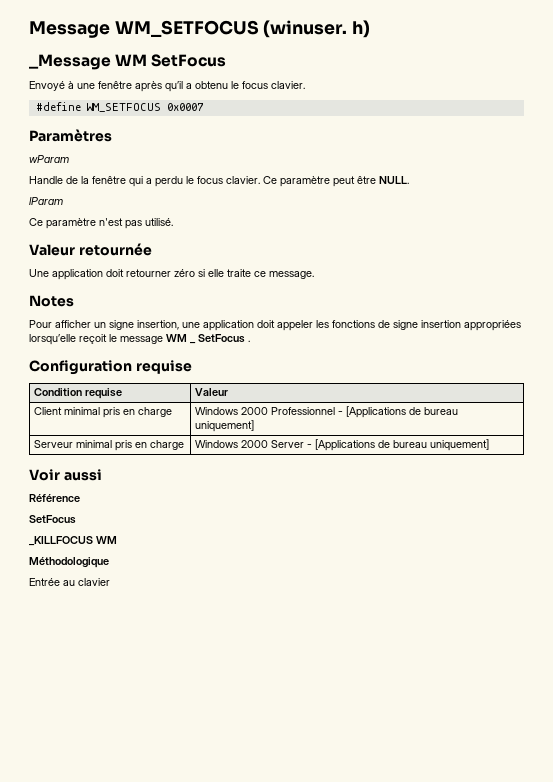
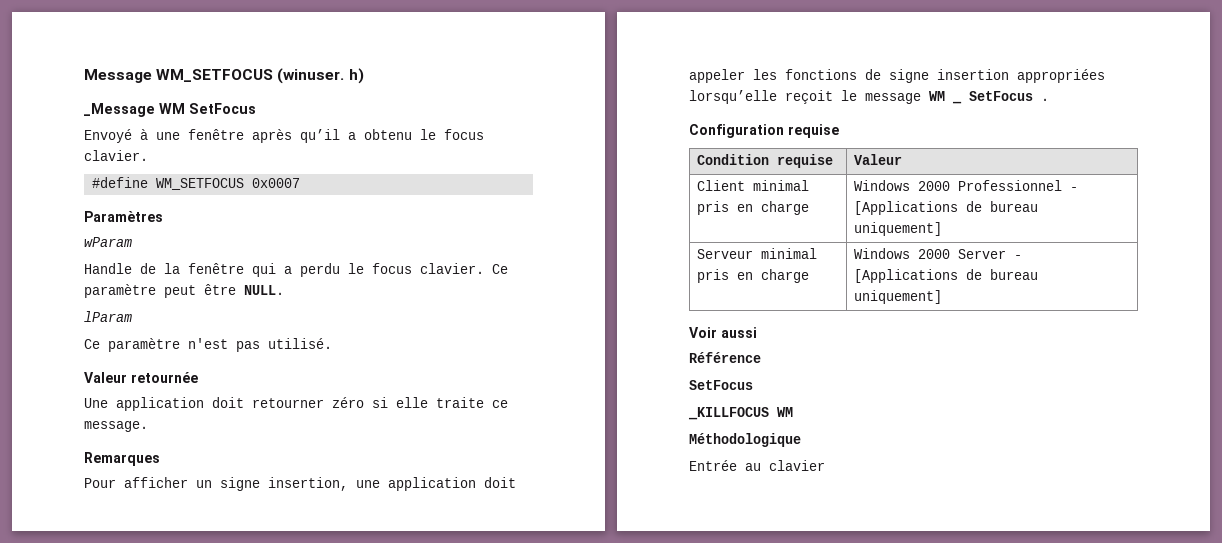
[29,295,74,307] Notes -> [84,452,160,466] Remarques

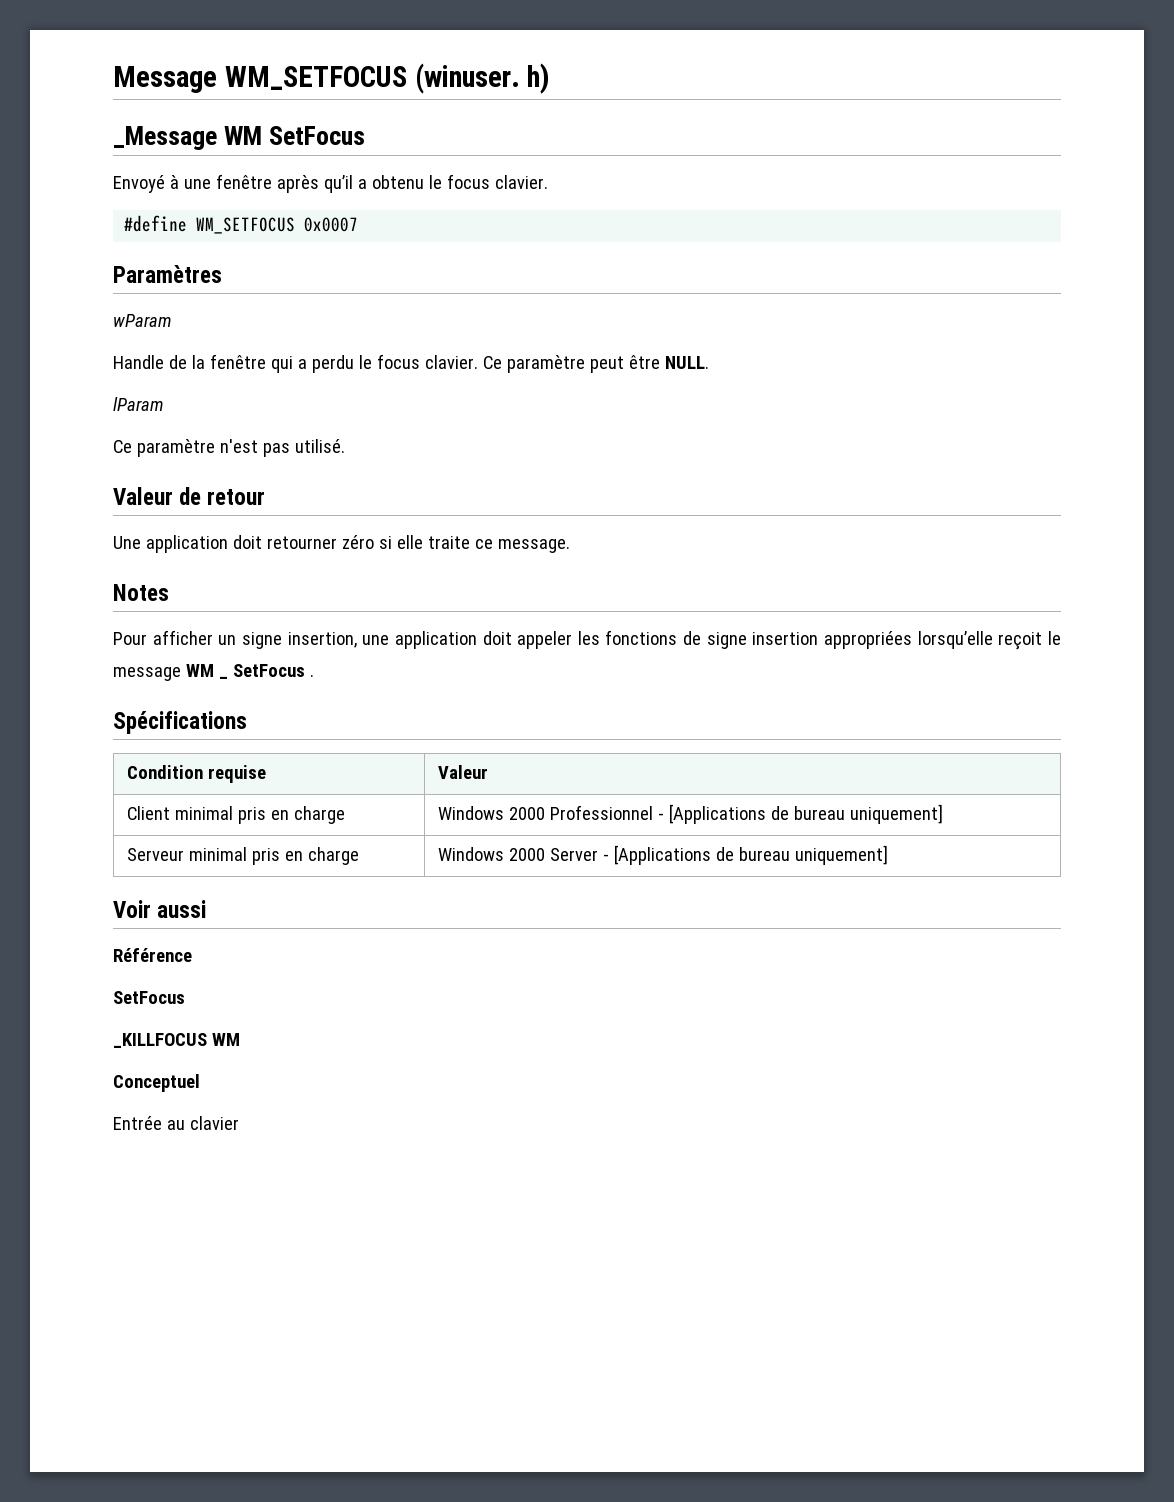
[130,372,198,383] retournée -> [179,487,266,505] de retour
[84,452,160,466] Remarques -> [113,584,169,601] Notes
[689,124,839,138] Configuration requise -> [113,711,247,734] Spécifications
[689,433,801,447] Méthodologique -> [113,1074,200,1092] Conceptuel

